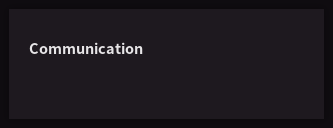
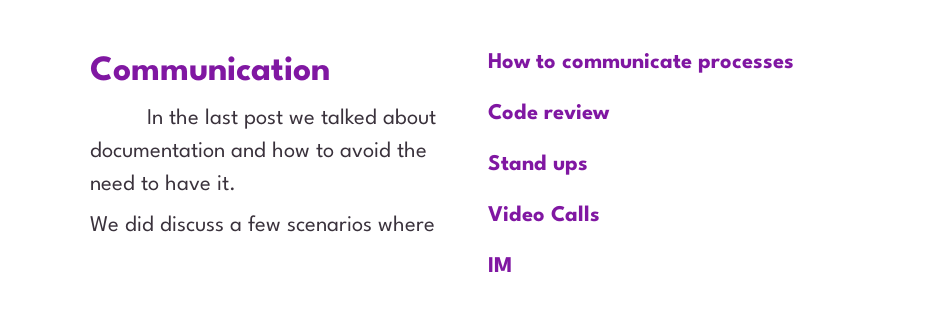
(143, 48) none -> [146,108,436,129] [90,141,428,158] [90,174,237,191] [90,215,436,232] [488,53,795,73] [488,103,611,120] [488,154,589,175] [488,205,601,222] [488,257,512,272] // In the last post we talked about documentation and how to avoid the need to have it. // We did discuss a few scenarios where // How to communicate processes // Code review // Stand ups // Video Calls // IM

